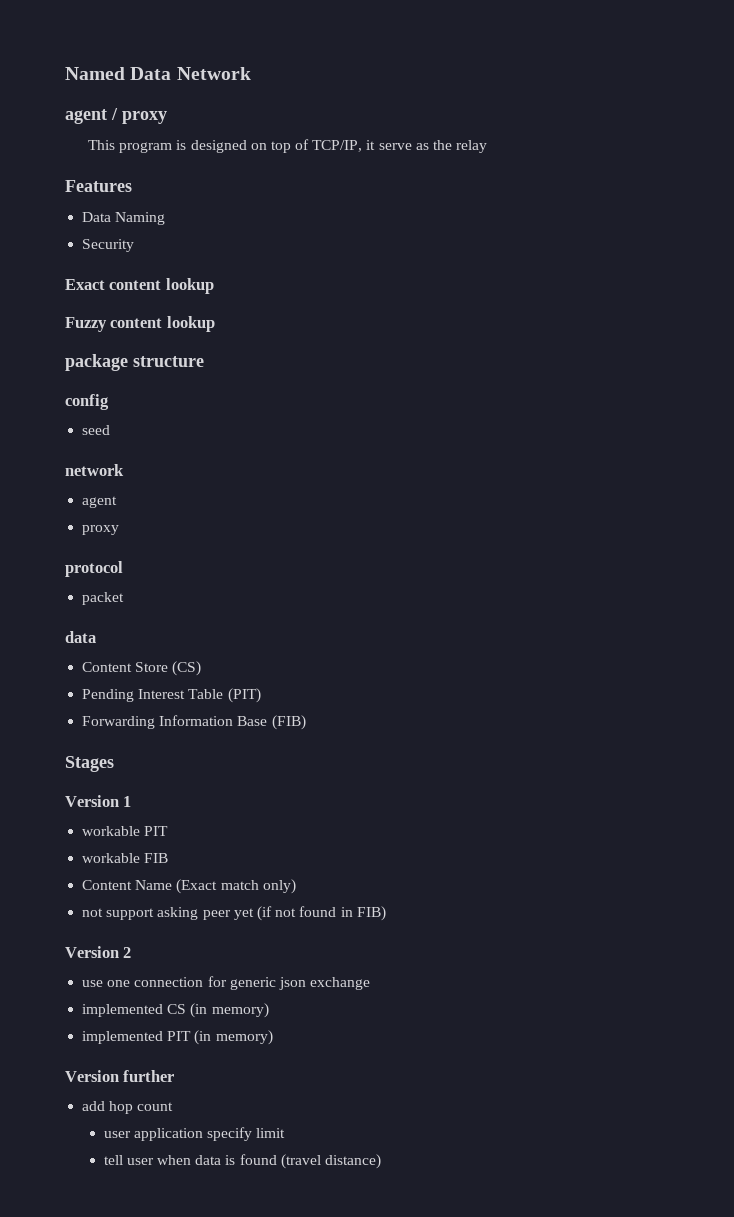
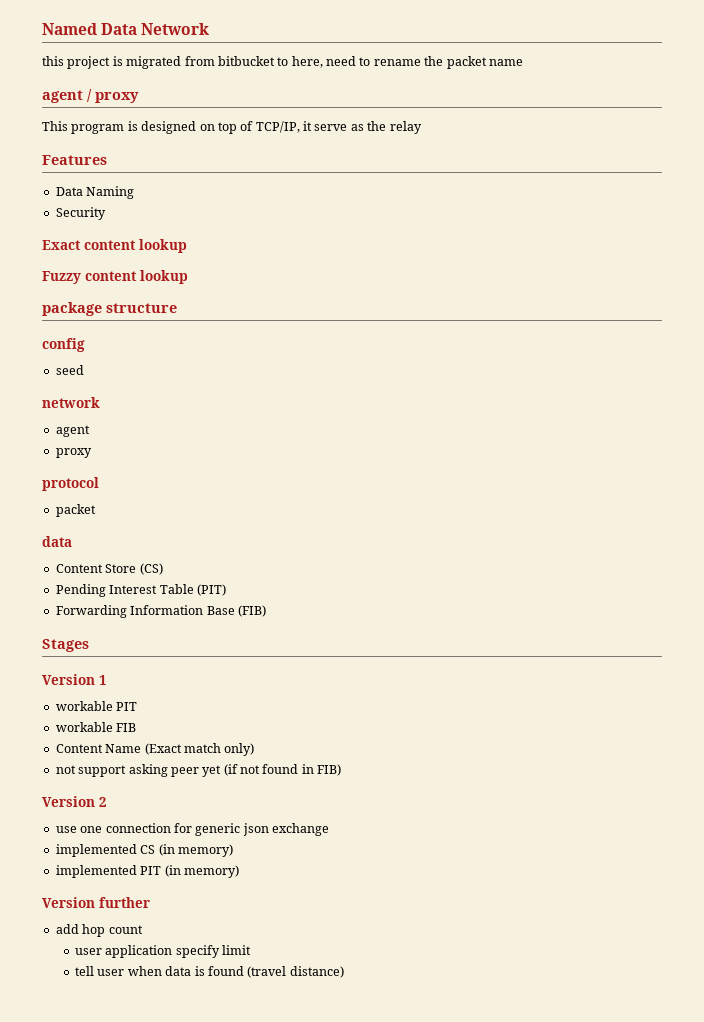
(251, 73) none -> [42,56,523,69] // this project is migrated from bitbucket to here, need to rename the packet name

